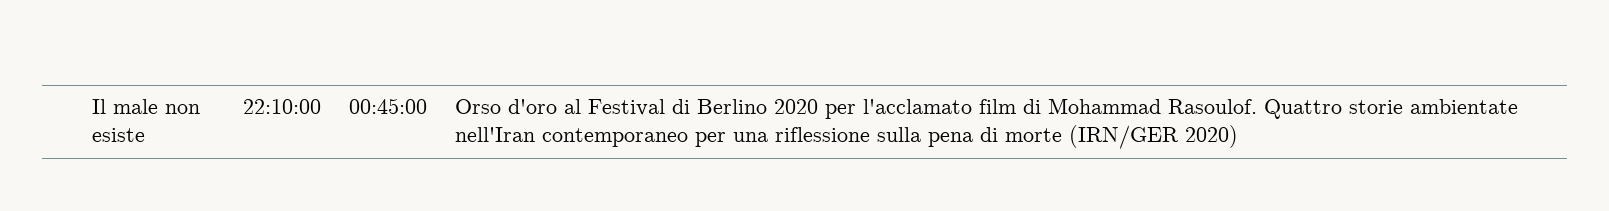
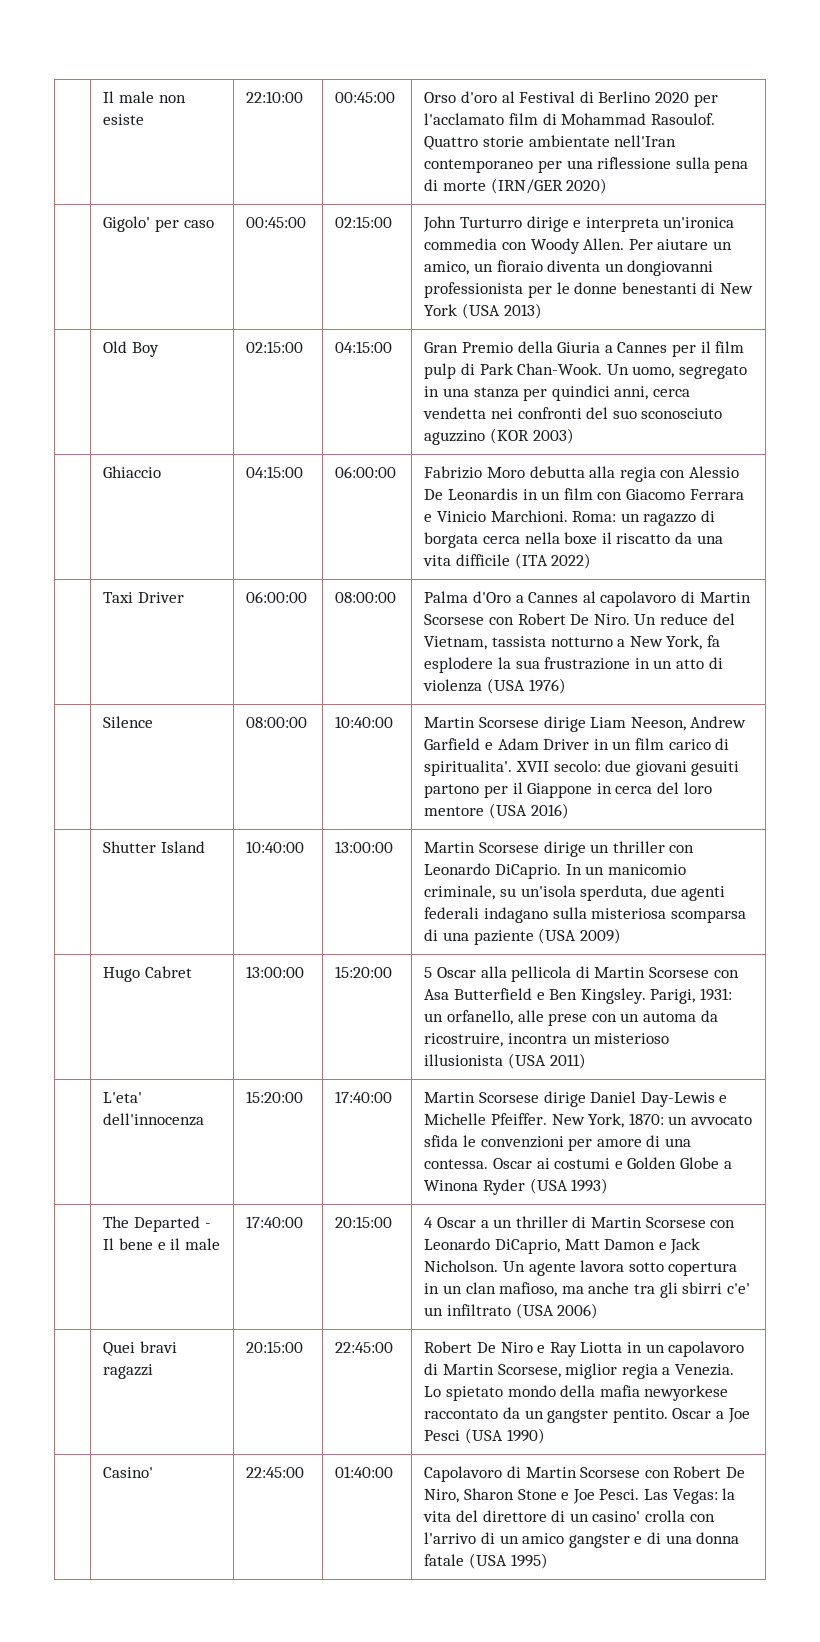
(1239, 136) none -> [103,216,214,232] [246,217,307,228] [335,216,393,228] [423,216,735,232] [424,238,732,254] [424,260,714,276] [424,282,753,298] [424,303,542,319] [103,341,160,357] [246,341,304,353] [335,341,393,353] [424,341,745,357] [424,363,747,379] [424,385,690,401] [423,407,723,419] [424,428,574,445] [103,466,162,478] [246,466,304,478] [335,466,397,478] [424,466,739,482] [424,488,744,500] [424,510,715,526] [424,532,723,548] [423,553,592,569] [103,592,185,603] [246,591,308,603] [335,592,397,603] [424,591,751,607] [424,613,735,625] [424,635,720,650] [424,657,723,673] [423,678,566,694] [103,716,154,728] [246,717,308,728] [335,716,394,728] [424,716,747,732] [424,738,730,750] [424,760,740,776] [424,782,712,798] [424,803,569,819] [103,841,206,853] [246,841,305,853] [335,841,394,853] [424,841,695,857] [424,863,686,879] [424,885,726,901] [424,907,746,923] [424,928,621,945] [103,966,193,982] [246,966,305,978] [335,966,393,978] [424,966,739,982] [424,988,732,1004] [424,1010,718,1026] [424,1033,670,1047] [424,1053,586,1069] [103,1092,143,1103] [103,1113,205,1126] [246,1091,304,1103] [335,1091,393,1103] [424,1091,728,1107] [424,1113,752,1128] [424,1135,691,1151] [424,1157,732,1169] [424,1178,609,1195] [103,1216,211,1232] [103,1238,220,1250] [246,1216,304,1228] [335,1216,393,1228] [424,1216,736,1228] [424,1238,701,1254] [424,1260,738,1276] [424,1282,750,1298] [424,1303,599,1319] [103,1341,178,1356] [103,1364,154,1379] [246,1341,304,1353] [335,1342,394,1353] [424,1341,745,1357] [424,1363,734,1379] [424,1385,729,1401] [424,1407,750,1423] [424,1428,545,1444] [103,1467,154,1478] [246,1467,305,1478] [335,1466,394,1478] [424,1466,745,1482] [424,1488,736,1504] [423,1510,715,1522] [424,1532,740,1548] [424,1553,548,1569] // | Gigolo' per caso | 00:45:00 | 02:15:00 | John Turturro dirige e interpreta un'ironica commedia con Woody Allen. Per aiutare un amico, un fioraio diventa un dongiovanni professionista per le donne benestanti di New York (USA 2013) // | Old Boy | 02:15:00 | 04:15:00 | Gran Premio della Giuria a Cannes per il film pulp di Park Chan-Wook. Un uomo, segregato in una stanza per quindici anni, cerca vendetta nei confronti del suo sconosciuto aguzzino (KOR 2003) // | Ghiaccio | 04:15:00 | 06:00:00 | Fabrizio Moro debutta alla regia con Alessio De Leonardis in un film con Giacomo Ferrara e Vinicio Marchioni. Roma: un ragazzo di borgata cerca nella boxe il riscatto da una vita difficile (ITA 2022) // | Taxi Driver | 06:00:00 | 08:00:00 | Palma d'Oro a Cannes al capolavoro di Martin Scorsese con Robert De Niro. Un reduce del Vietnam, tassista notturno a New York, fa esplodere la sua frustrazione in un atto di violenza (USA 1976) // | Silence | 08:00:00 | 10:40:00 | Martin Scorsese dirige Liam Neeson, Andrew Garfield e Adam Driver in un film carico di spiritualita'. XVII secolo: due giovani gesuiti partono per il Giappone in cerca del loro mentore (USA 2016) // | Shutter Island | 10:40:00 | 13:00:00 | Martin Scorsese dirige un thriller con Leonardo DiCaprio. In un manicomio criminale, su un'isola sperduta, due agenti federali indagano sulla misteriosa scomparsa di una paziente (USA 2009) // | Hugo Cabret | 13:00:00 | 15:20:00 | 5 Oscar alla pellicola di Martin Scorsese con Asa Butterfield e Ben Kingsley. Parigi, 1931: un orfanello, alle prese con un automa da ricostruire, incontra un misterioso illusionista (USA 2011) // | L'eta' dell'innocenza | 15:20:00 | 17:40:00 | Martin Scorsese dirige Daniel Day-Lewis e Michelle Pfeiffer. New York, 1870: un avvocato sfida le convenzioni per amore di una contessa. Oscar ai costumi e Golden Globe a Winona Ryder (USA 1993) // | The Departed - Il bene e il male | 17:40:00 | 20:15:00 | 4 Oscar a un thriller di Martin Scorsese con Leonardo DiCaprio, Matt Damon e Jack Nicholson. Un agente lavora sotto copertura in un clan mafioso, ma anche tra gli sbirri c'e' un infiltrato (USA 2006) // | Quei bravi ragazzi | 20:15:00 | 22:45:00 | Robert De Niro e Ray Liotta in un capolavoro di Martin Scorsese, miglior regia a Venezia. Lo spietato mondo della mafia newyorkese raccontato da un gangster pentito. Oscar a Joe Pesci (USA 1990) // | Casino' | 22:45:00 | 01:40:00 | Capolavoro di Martin Scorsese con Robert De Niro, Sharon Stone e Joe Pesci. Las Vegas: la vita del direttore di un casino' crolla con l'arrivo di un amico gangster e di una donna fatale (USA 1995)

